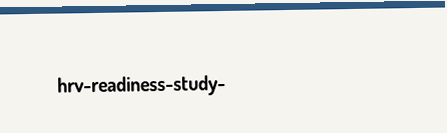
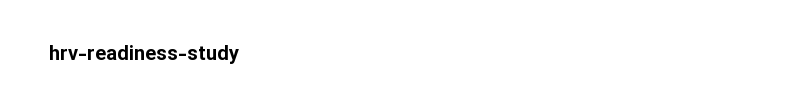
[57,74,226,98] hrv-readiness-study- -> [49,45,239,64] hrv-readiness-study

